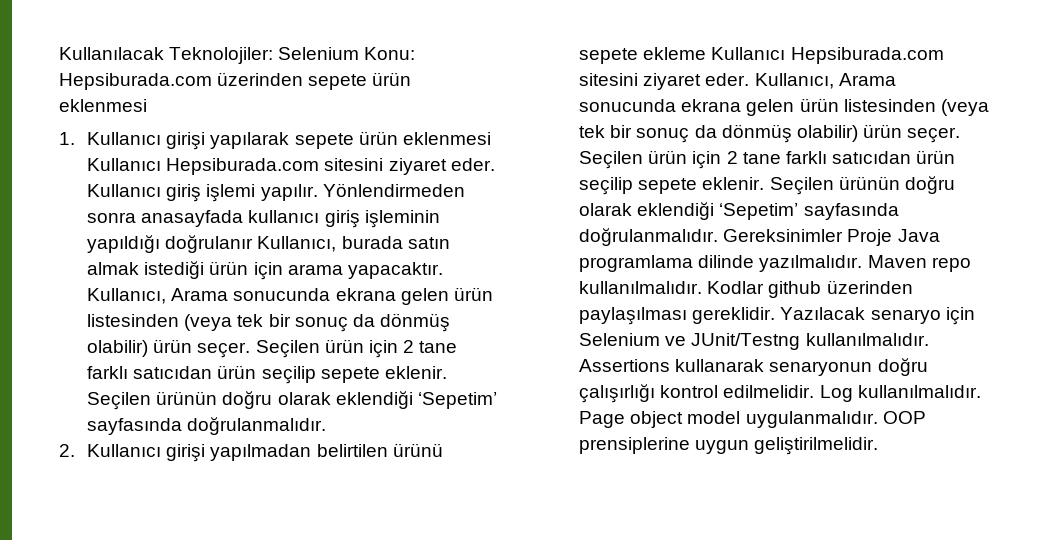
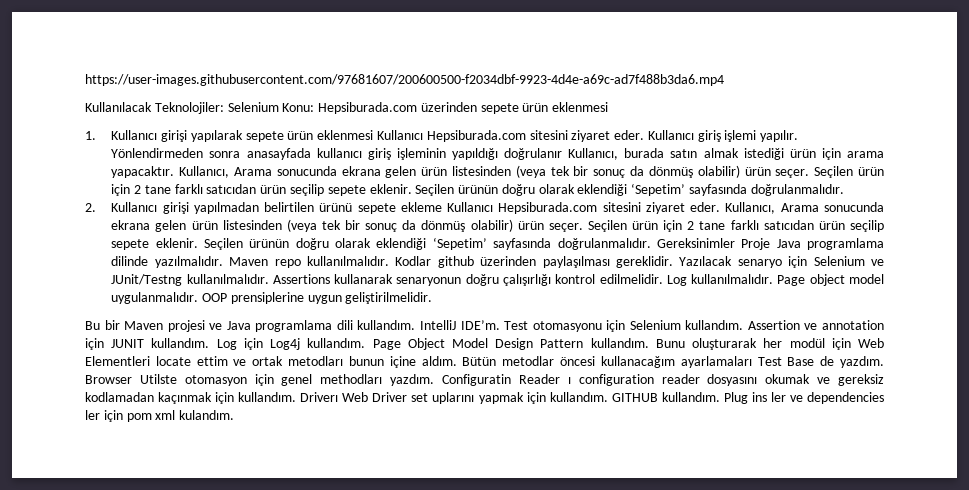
(59, 53) none -> [85,74,724,86] https://user-images.githubusercontent.com/97681607/200600500-f2034dbf-9923-4d4e-a69c-ad7f488b3da6.mp4 //
(879, 446) none -> [85,320,884,332] [85,338,884,350] [85,356,885,368] [85,374,885,386] [85,392,884,404] [85,410,235,422] // Bu bir Maven projesi ve Java programlama dili kullandım. IntelliJ IDE’m. Test otomasyonu için Selenium kullandım. Assertion ve annotation için JUNIT kullandım. Log için Log4j kullandım. Page Object Model Design Pattern kullandım. Bunu oluşturarak her modül için Web Elementleri locate ettim ve ortak metodları bunun içine aldım. Bütün metodlar öncesi kullanacağım ayarlamaları Test Base de yazdım. Browser Utilste otomasyon için genel methodları yazdım. Configuratin Reader ı configuration reader dosyasını okumak ve gereksiz kodlamadan kaçınmak için kullandım. Driverı Web Driver set uplarını yapmak için kullandım. GITHUB kullandım. Plug ins ler ve dependencies ler için pom xml kulandım.

